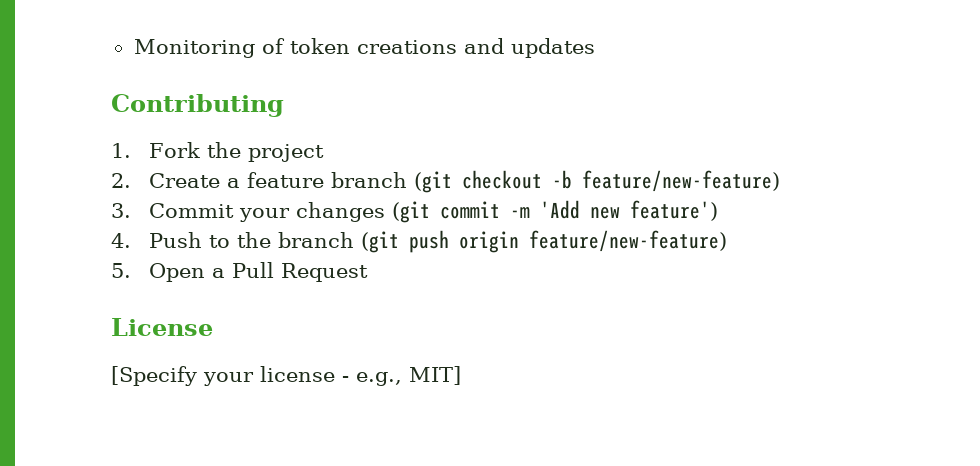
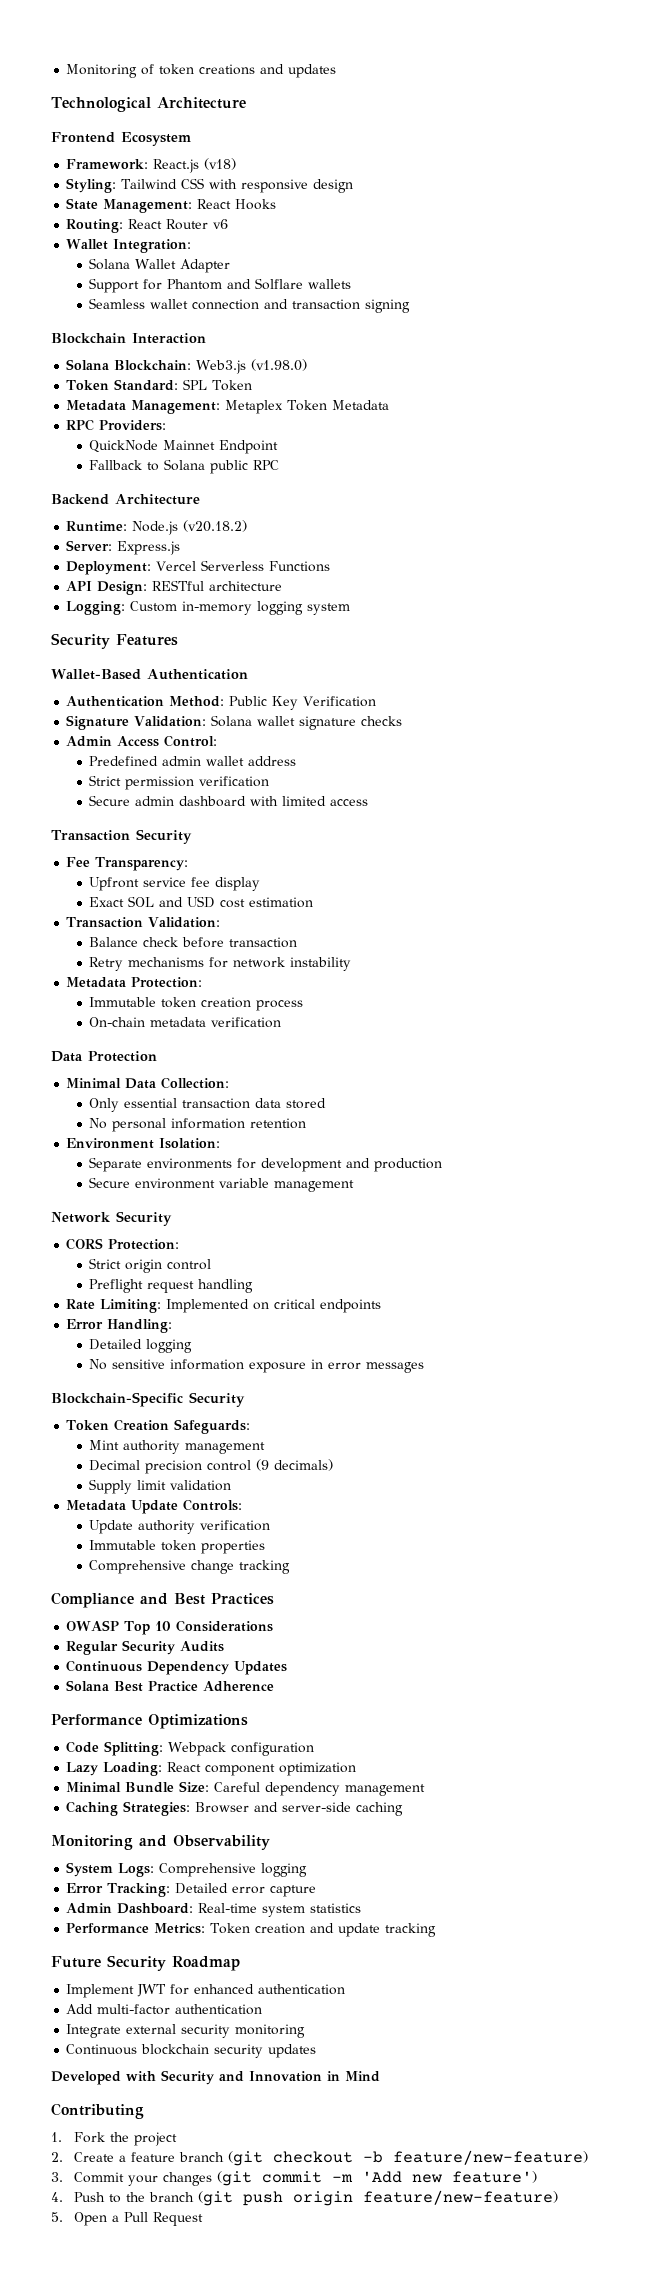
(595, 48) none -> [51,97,246,112] [51,132,191,146] [66,158,237,173] [66,178,354,193] [66,198,277,213] [66,219,229,233] [66,239,192,253] [89,258,231,273] [89,278,352,293] [89,298,411,313] [51,333,206,344] [66,359,308,374] [66,379,253,391] [66,400,390,414] [66,419,167,431] [89,440,279,454] [89,459,280,474] [51,494,200,505] [66,520,248,535] [66,540,181,555] [66,560,331,575] [66,580,283,595] [66,601,351,615] [51,633,178,649] [51,669,248,680] [66,696,377,710] [66,715,403,730] [66,735,218,747] [89,756,297,766] [89,775,270,790] [89,795,369,807] [51,829,192,844] [66,857,189,871] [89,877,261,891] [89,896,314,908] [66,917,221,928] [89,937,298,948] [89,957,352,971] [66,977,203,988] [89,997,304,1011] [89,1017,282,1028] [51,1051,157,1062] [66,1077,230,1089] [89,1098,327,1112] [89,1118,307,1132] [66,1138,221,1149] [89,1157,443,1172] [89,1177,355,1192] [51,1211,172,1226] [66,1238,180,1250] [89,1258,212,1273] [89,1279,254,1293] [66,1299,382,1313] [66,1319,173,1333] [89,1339,193,1353] [89,1359,425,1373] [51,1392,245,1407] [66,1419,251,1434] [89,1440,266,1454] [89,1459,334,1474] [89,1479,232,1494] [66,1499,243,1514] [89,1520,271,1534] [89,1540,266,1554] [89,1560,291,1574] [51,1592,274,1608] [66,1620,274,1635] [66,1640,225,1655] [66,1660,288,1675] [66,1680,275,1692] [51,1714,248,1729] [66,1741,315,1756] [66,1762,357,1776] [66,1781,426,1796] [66,1801,404,1816] [51,1835,270,1850] [66,1862,308,1877] [66,1883,317,1897] [66,1903,362,1917] [66,1923,437,1937] [51,1955,240,1971] [66,1984,346,1998] [66,2004,263,2015] [66,2024,306,2038] [66,2044,317,2058] [51,2070,380,2085] // Technological Architecture // Frontend Ecosystem // Framework: React.js (v18) // Styling: Tailwind CSS with responsive design // State Management: React Hooks // Routing: React Router v6 // Wallet Integration: // Solana Wallet Adapter // Support for Phantom and Solflare wallets // Seamless wallet connection and transaction signing // Blockchain Interaction // Solana Blockchain: Web3.js (v1.98.0) // Token Standard: SPL Token // Metadata Management: Metaplex Token Metadata // RPC Providers: // QuickNode Mainnet Endpoint // Fallback to Solana public RPC // Backend Architecture // Runtime: Node.js (v20.18.2) // Server: Express.js // Deployment: Vercel Serverless Functions // API Design: RESTful architecture // Logging: Custom in-memory logging system // Security Features // Wallet-Based Authentication // Authentication Method: Public Key Verification // Signature Validation: Solana wallet signature checks // Admin Access Control: // Predefined admin wallet address // Strict permission verification // Secure admin dashboard with limited access // Transaction Security // Fee Transparency: // Upfront service fee display // Exact SOL and USD cost estimation // Transaction Validation: // Balance check before transaction // Retry mechanisms for network instability // Metadata Protection: // Immutable token creation process // On-chain metadata verification // Data Protection // Minimal Data Collection: // Only essential transaction data stored // No personal information retention // Environment Isolation: // Separate environments for development and production // Secure environment variable management // Network Security // CORS Protection: // Strict origin control // Preflight request handling // Rate Limiting: Implemented on critical endpoints // Error Handling: // Detailed logging // No sensitive information exposure in error messages // Blockchain-Specific Security // Token Creation Safeguards: // Mint authority management // Decimal precision control (9 decimals) // Supply limit validation // Metadata Update Controls: // Update authority verification // Immutable token properties // Comprehensive change tracking // Compliance and Best Practices // OWASP Top 10 Considerations // Regular Security Audits // Continuous Dependency Updates // Solana Best Practice Adherence // Performance Optimizations // Code Splitting: Webpack configuration // Lazy Loading: React component optimization // Minimal Bundle Size: Careful dependency management // Caching Strategies: Browser and server-side caching // Monitoring and Observability // System Logs: Comprehensive logging // Error Tracking: Detailed error capture // Admin Dashboard: Real-time system statistics // Performance Metrics: Token creation and update tracking // Future Security Roadmap // Implement JWT for enhanced authentication // Add multi-factor authentication // Integrate external security monitoring // Continuous blockchain security updates // Developed with Security and Innovation in Mind
[111,318,213,336] [111,366,461,386] // License // [Specify your license - e.g., MIT] -> (203, 2219) none

